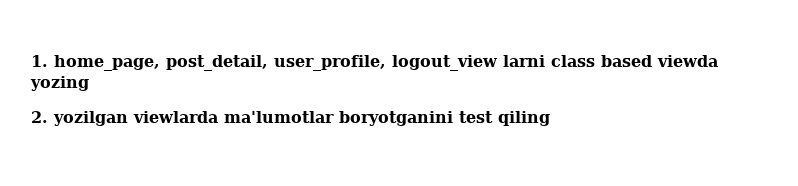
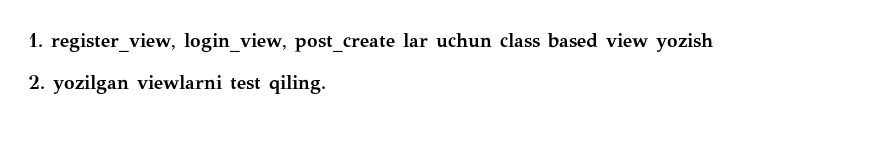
[54,55,718,71] [30,76,89,91] [31,111,550,126] home_page, post_detail, user_profile, logout_view larni class based viewda yozing // 2. yozilgan viewlarda ma'lumotlar boryotganini test qiling -> [51,33,713,52] [28,75,326,94] register_view, login_view, post_create lar uchun class based view yozish // 2. yozilgan viewlarni test qiling.

